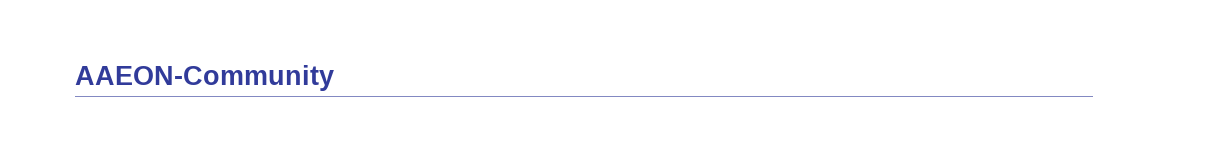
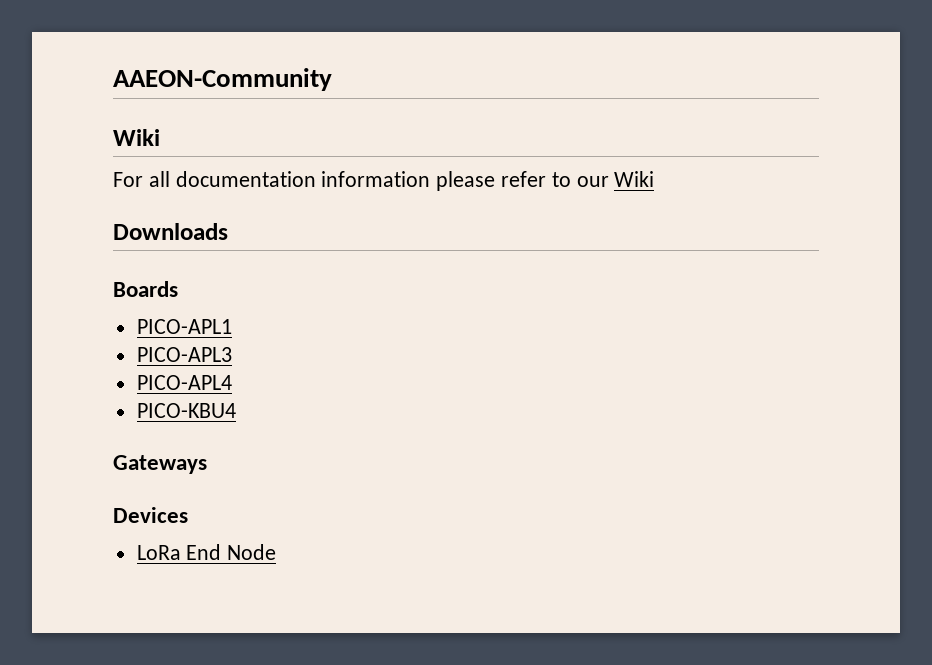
(334, 78) none -> [113,129,160,146] [113,171,655,191] [113,223,228,240] [113,281,178,297] [136,319,232,334] [136,347,232,362] [136,375,232,390] [136,403,236,418] [113,455,207,474] [113,507,188,523] [136,544,277,560] // Wiki // For all documentation information please refer to our Wiki // Downloads // Boards // PICO-APL1 // PICO-APL3 // PICO-APL4 // PICO-KBU4 // Gateways // Devices // LoRa End Node

